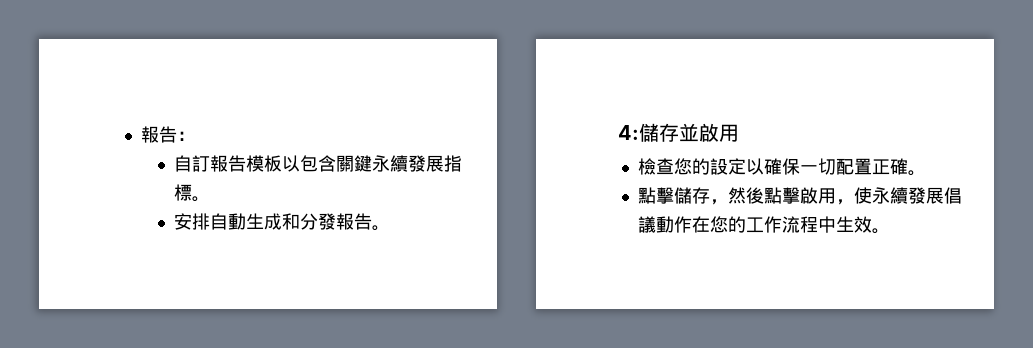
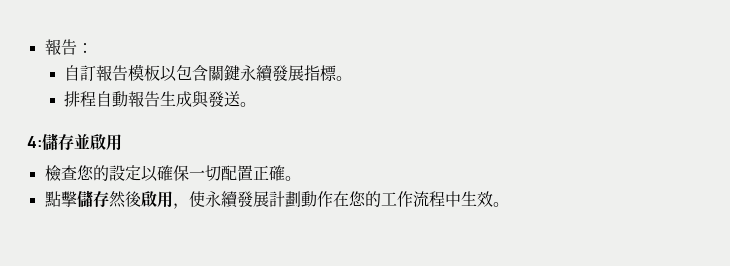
[174,213,373,230] 安排自動生成和分發報告 -> [64,91,241,108] 排程自動報告生成與發送
[709,187,800,205] ，然後點擊 -> [108,191,142,208] 然後
[943,187,962,204] [637,216,656,233] 倡議 -> [268,191,301,207] 計劃

